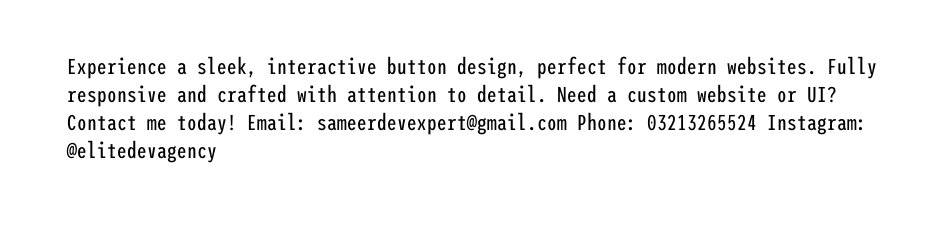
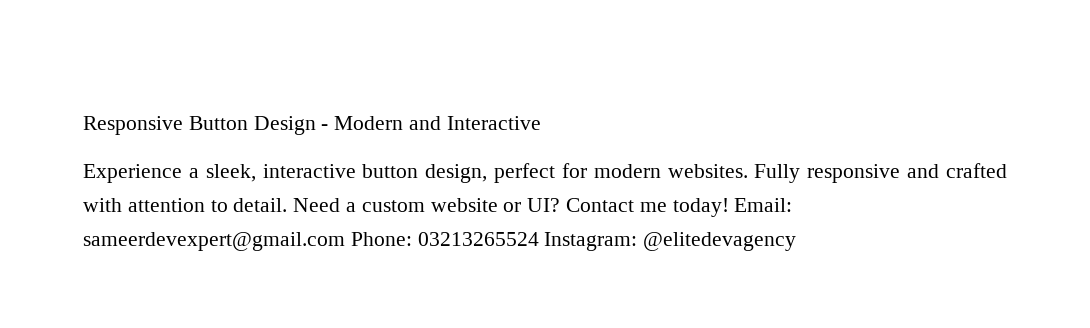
(67, 68) none -> [83,116,541,135] Responsive Button Design - Modern and Interactive //

